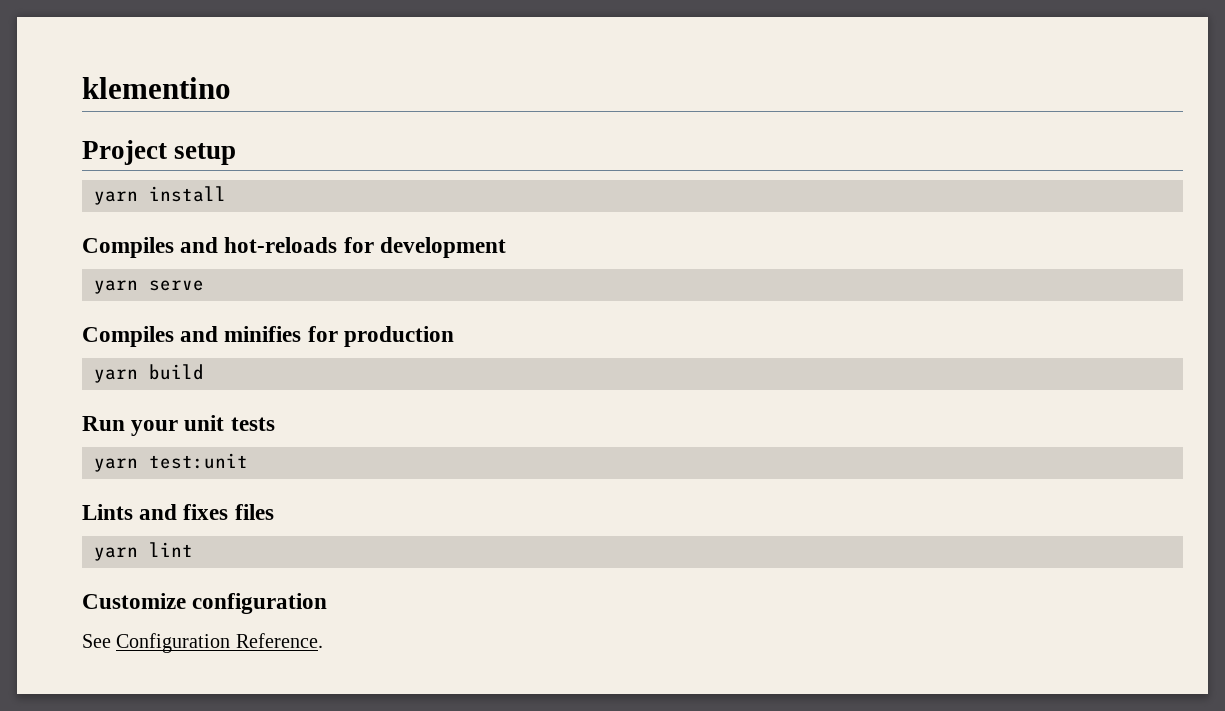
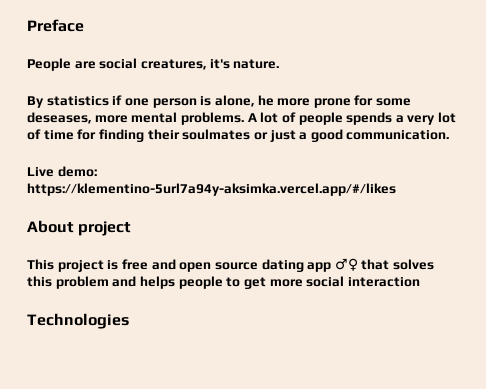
[82,77,231,99] [82,140,237,165] [94,186,226,205] [82,237,506,258] [94,280,204,294] [82,326,454,347] [94,364,204,383] [82,415,275,436] [94,453,248,472] [82,504,274,520] [94,542,193,561] [82,593,328,614] [82,633,323,653] klementino // Project setup // yarn install // Compiles and hot-reloads for development // yarn serve // Compiles and minifies for production // yarn build // Run your unit tests // yarn test:unit // Lints and fixes files // yarn lint // Customize configuration // See Configuration Reference. -> [27,19,84,32] [27,58,280,71] [27,95,412,108] [27,112,457,125] [27,129,450,142] [27,166,97,177] [27,183,396,196] [27,220,132,236] [27,258,435,272] [27,276,420,289] [27,313,129,329] Preface // People are social creatures, it's nature. // By statistics if one person is alone, he more prone for some deseases, more mental problems. A lot of people spends a very lot of time for finding their soulmates or just a good communication. // Live demo: https://klementino-5url7a94y-aksimka.vercel.app/#/likes // About project // This project is free and open source dating app ♂♀ that solves this problem and helps people to get more social interaction // Technologies

